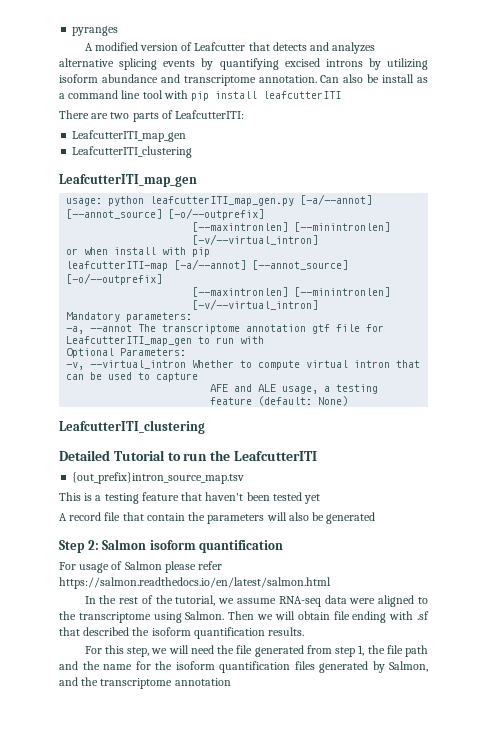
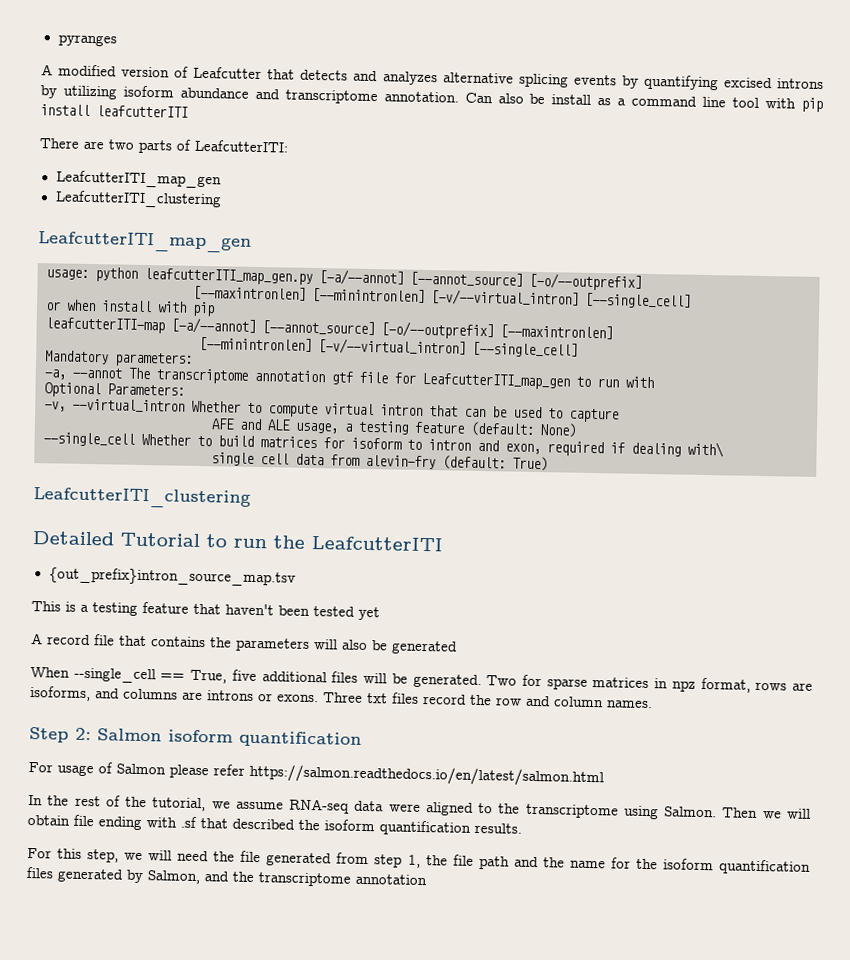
(319, 239) none -> [585,292,691,309] [--single_cell]
[192,287,391,297] [192,299,319,310] // [--maxintronlen] [--minintronlen] [-v/--virtual_intron] -> [500,324,613,340] [199,336,578,358] [--maxintronlen] // [--minintronlen] [-v/--virtual_intron] [--single_cell]
(349, 401) none -> [43,432,724,458] [211,452,548,472] // --single_cell Whether to build matrices for isoform to intron and exon, required if dealing with\ // single cell data from alevin-fry (default: True)
[146,513,185,521] contain -> [150,636,206,648] contains
(376, 518) none -> [30,667,813,693] [30,686,653,709] // When --single_cell == True, five additional files will be generated. Two for sparse matrices in npz format, rows are isoforms, and columns are introns or exons. Three txt files record the row and column names.

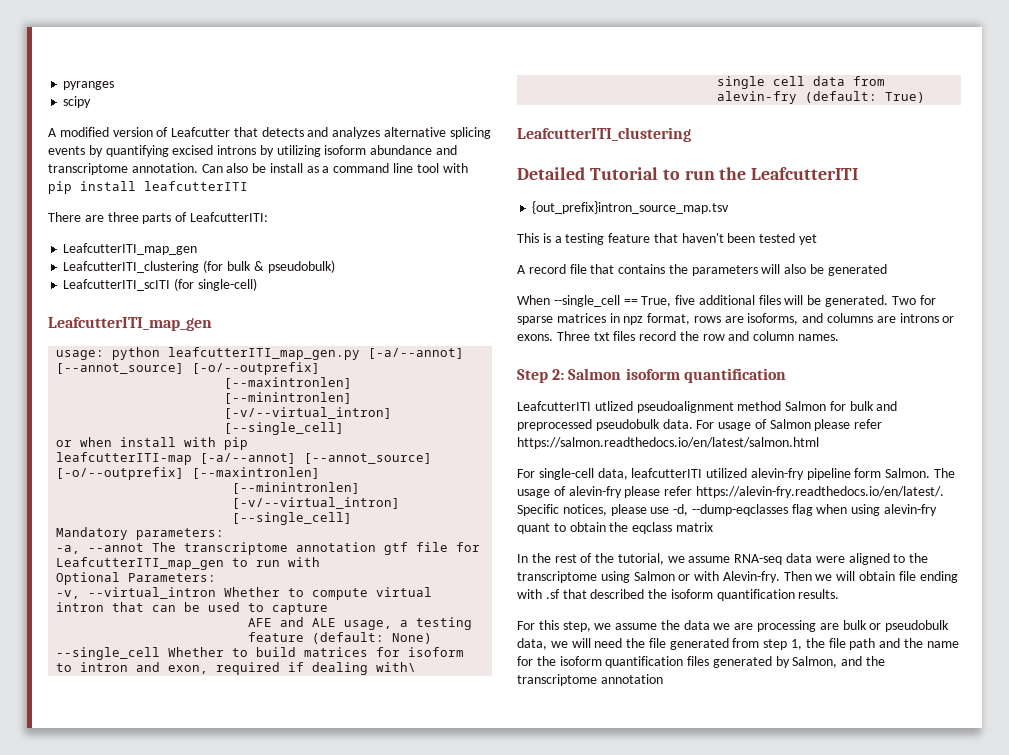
(117, 40) none -> [63,96,92,108] // scipy
[108,139,135,150] two -> [107,212,139,222] three
(222, 199) none -> [203,260,335,273] [63,278,257,291] (for bulk & pseudobulk) // LeafcutterITI_scITI (for single-cell)
(362, 739) none -> [517,401,898,413] [517,419,693,431] LeafcutterITI utlized pseudoalignment method Salmon for bulk and preprocessed pseudobulk data.
(604, 775) none -> [517,468,956,480] [517,486,944,498] [517,504,938,516] [517,522,713,534] // For single-cell data, leafcutterITI utilized alevin-fry pipeline form Salmon. The usage of alevin-fry please refer https://alevin-fry.readthedocs.io/en/latest/. Specific notices, please use -d, --dump-eqclasses flag when using alevin-fry quant to obtain the eqclass matrix
[664,806,718,818] Salmon. -> [633,571,780,583] Salmon or with Alevin-fry.
(144, 856) none -> [615,620,950,632] [517,638,568,650] assume the data we are processing are bulk or pseudobulk data, we

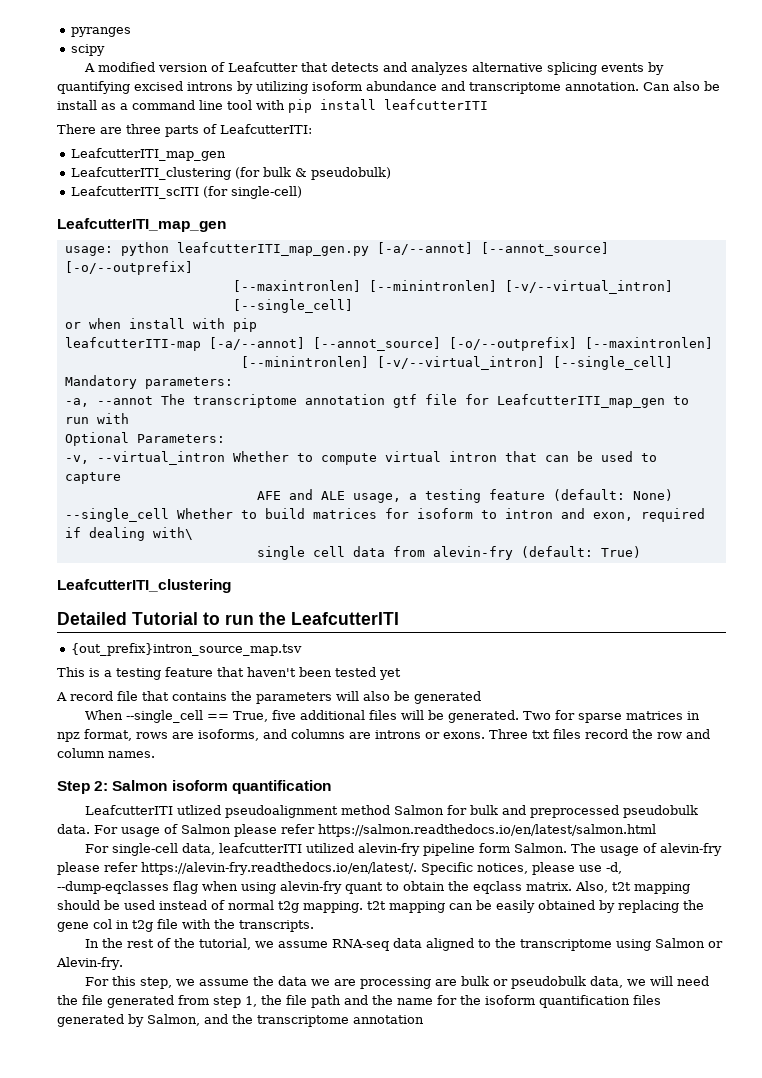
[675,522,713,532] matrix -> [526,881,690,894] [57,900,704,913] [57,919,314,932] matrix. Also, t2t mapping should be used instead of normal t2g mapping. t2t mapping can be easily obtained by replacing the gene col in t2g file with the transcripts.
[815,556,845,563] were -> (423, 943) none
[694,571,720,581] with -> (724, 944) none
[783,571,958,583] [517,589,840,601] Then we will obtain file ending with .sf that described the isoform quantification results. -> (123, 963) none

